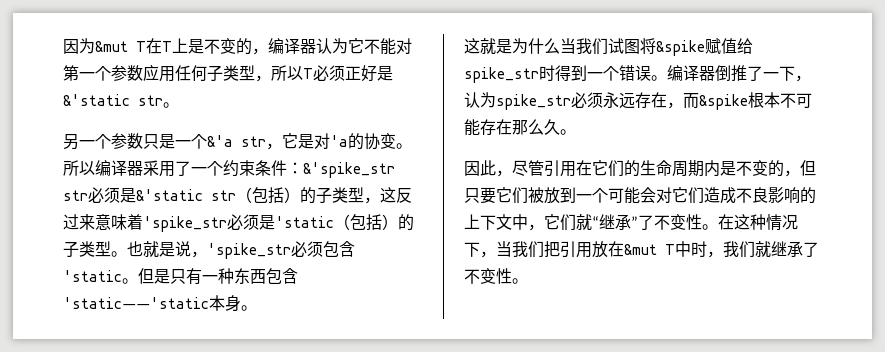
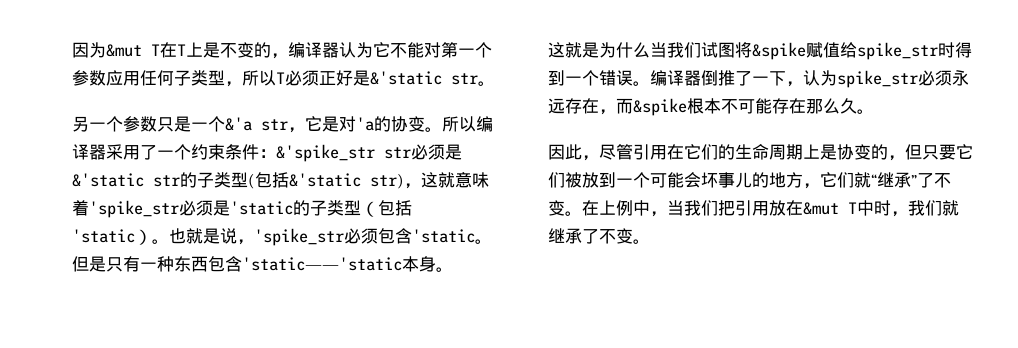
[236,187,412,204] [63,214,95,230] （包括）的子类型，这反过来 -> [180,172,455,189] 的子类型(包括&'static str)，这就
[334,214,414,231] [63,241,111,258] （包括）的子类型 -> [293,200,412,217] [72,229,152,245] 的子类型（包括'static）
[704,160,752,177] 内是不 -> [803,144,854,160] 上是协
[656,187,816,204] [464,214,528,230] 对它们造成不良影响的上下文中 -> [701,172,803,188] 坏事儿的地方
[686,214,798,231] [464,242,480,257] 性。在这种情况下 -> [565,200,650,216] 。在上例中
[496,268,512,284] 性 -> (633, 236) none

